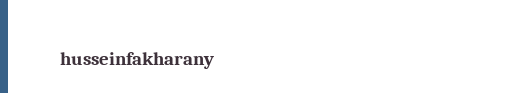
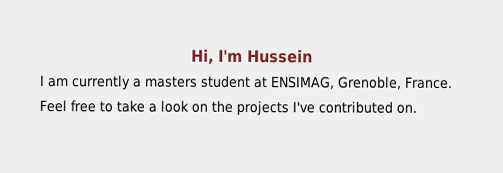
[60,52,214,69] husseinfakharany -> [191,48,313,65] [40,74,453,90] [39,99,417,116] Hi, I'm Hussein // I am currently a masters student at ENSIMAG, Grenoble, France. // Feel free to take a look on the projects I've contributed on.

